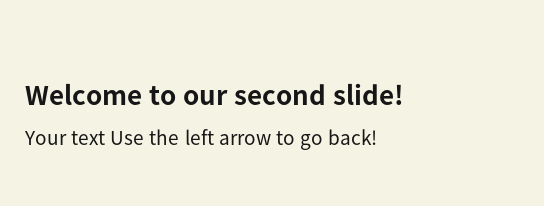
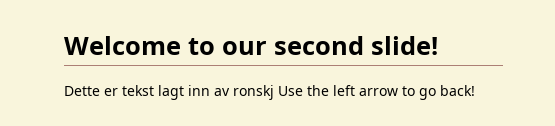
[24,131,106,145] Your text -> [64,85,274,100] Dette er tekst lagt inn av ronskj

